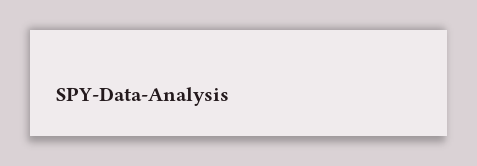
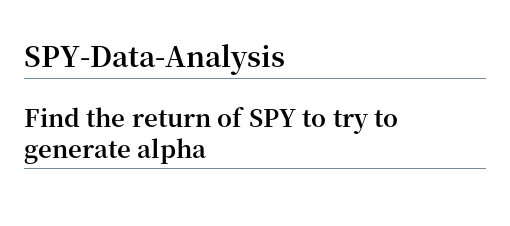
(229, 96) none -> [24,106,399,134] [24,138,207,164] // Find the return of SPY to try to generate alpha

